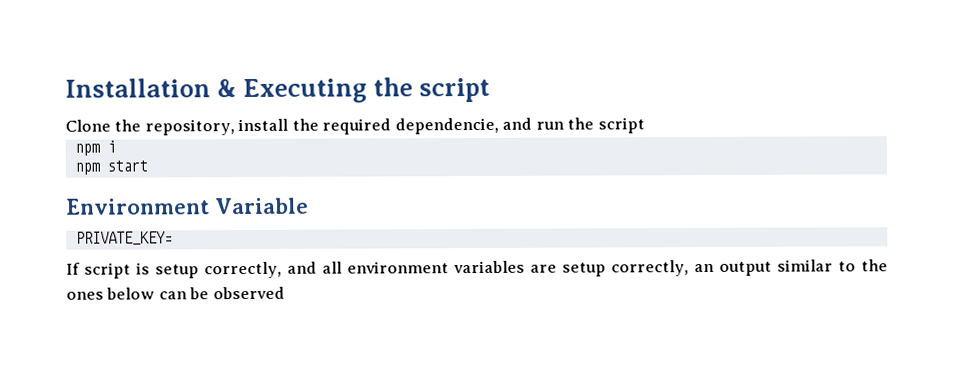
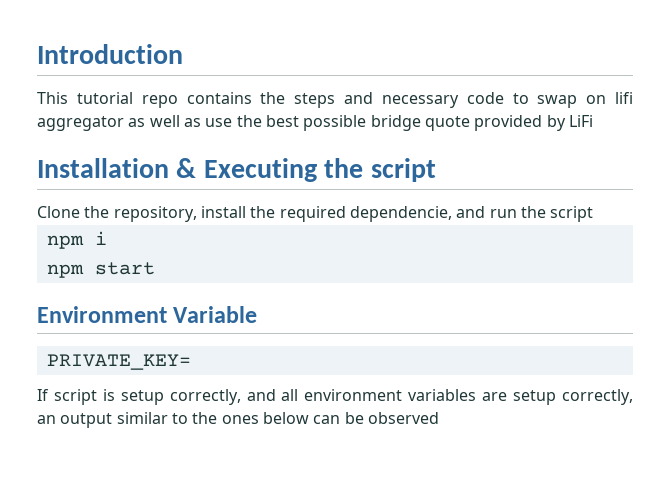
(65, 88) none -> [37,44,183,64] [37,92,633,108] [37,115,593,131] Introduction // This tutorial repo contains the steps and necessary code to swap on lifi aggregator as well as use the best possible bridge quote provided by LiFi //

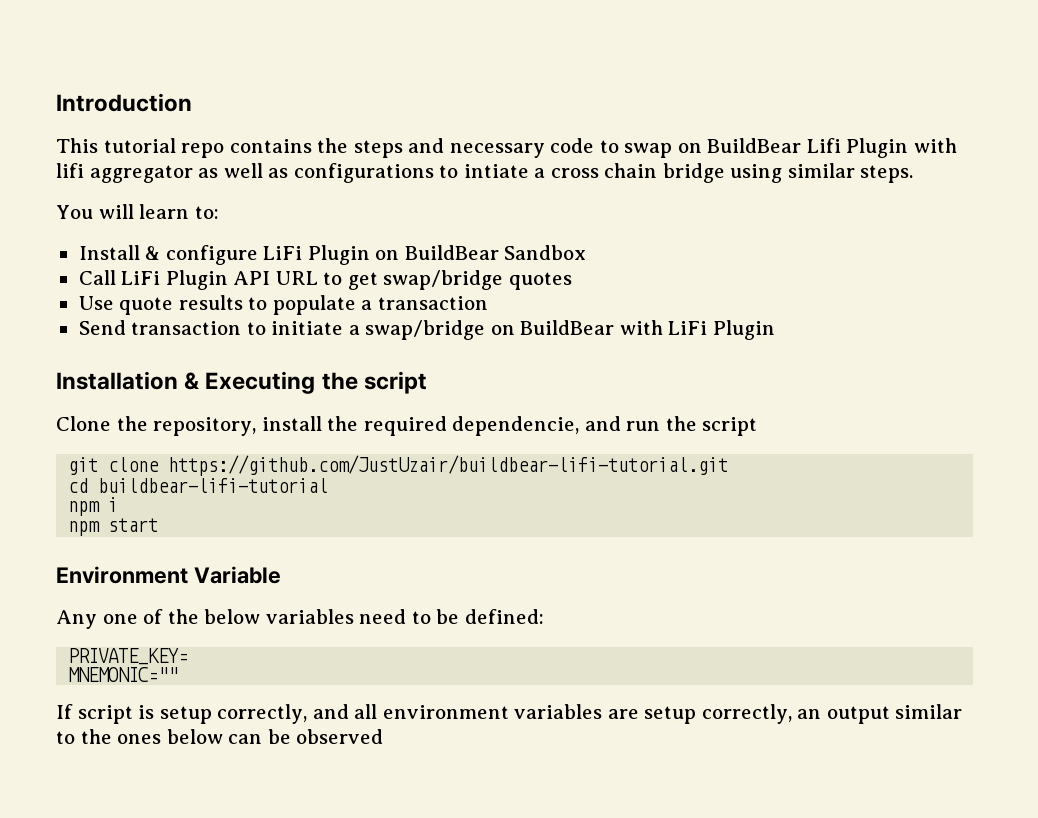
(607, 99) none -> [707,138,958,158] BuildBear Lifi Plugin with
[205,115,593,131] use the best possible bridge quote provided by LiFi -> [293,163,914,183] [56,204,219,219] [78,245,587,265] [78,270,572,290] [78,295,488,315] [78,320,775,340] configurations to intiate a cross chain bridge using similar steps. // You will learn to: // Install & configure LiFi Plugin on BuildBear Sandbox // Call LiFi Plugin API URL to get swap/bridge quotes // Use quote results to populate a transaction // Send transaction to initiate a swap/bridge on BuildBear with LiFi Plugin
(594, 214) none -> [68,455,729,476] [68,478,329,493] // git clone https://github.com/JustUzair/buildbear-lifi-tutorial.git // cd buildbear-lifi-tutorial
(258, 314) none -> [56,609,544,629] // Any one of the below variables need to be defined:
(191, 362) none -> [68,667,179,682] // MNEMONIC=""

